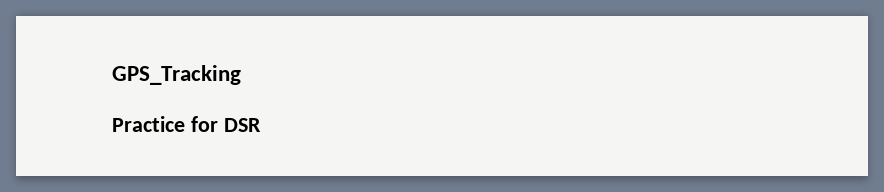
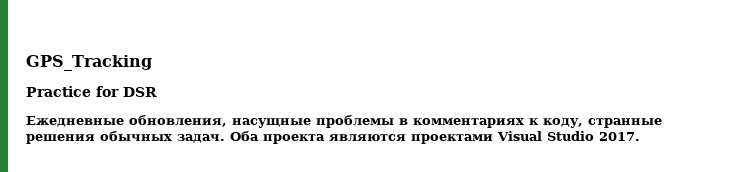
(261, 125) none -> [26,114,662,128] [26,130,640,144] // Ежедневные обновления, насущные проблемы в комментариях к коду, странные решения обычных задач. Оба проекта являются проектами Visual Studio 2017.

